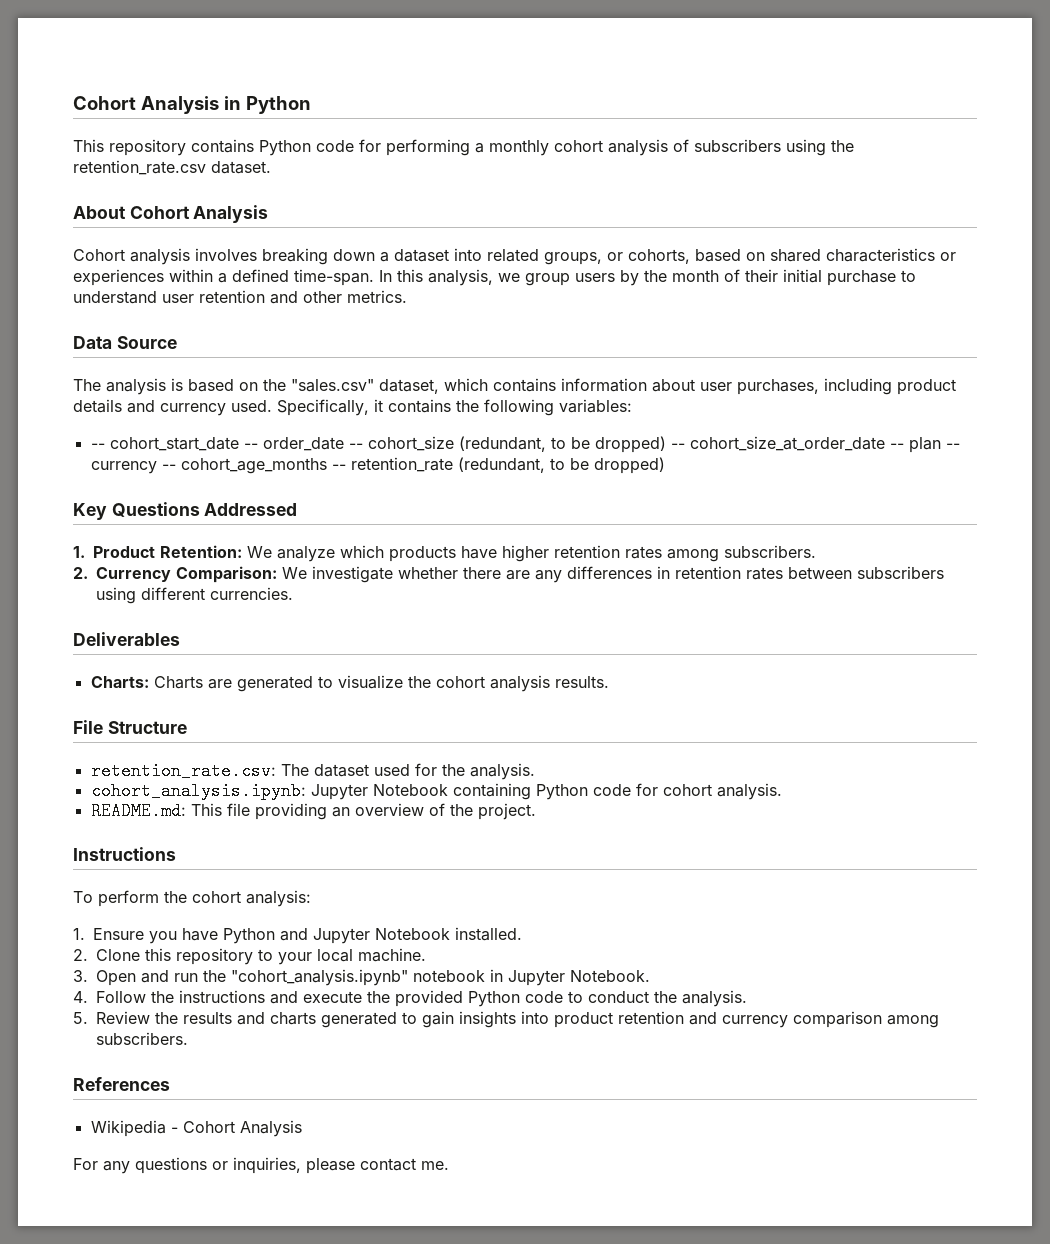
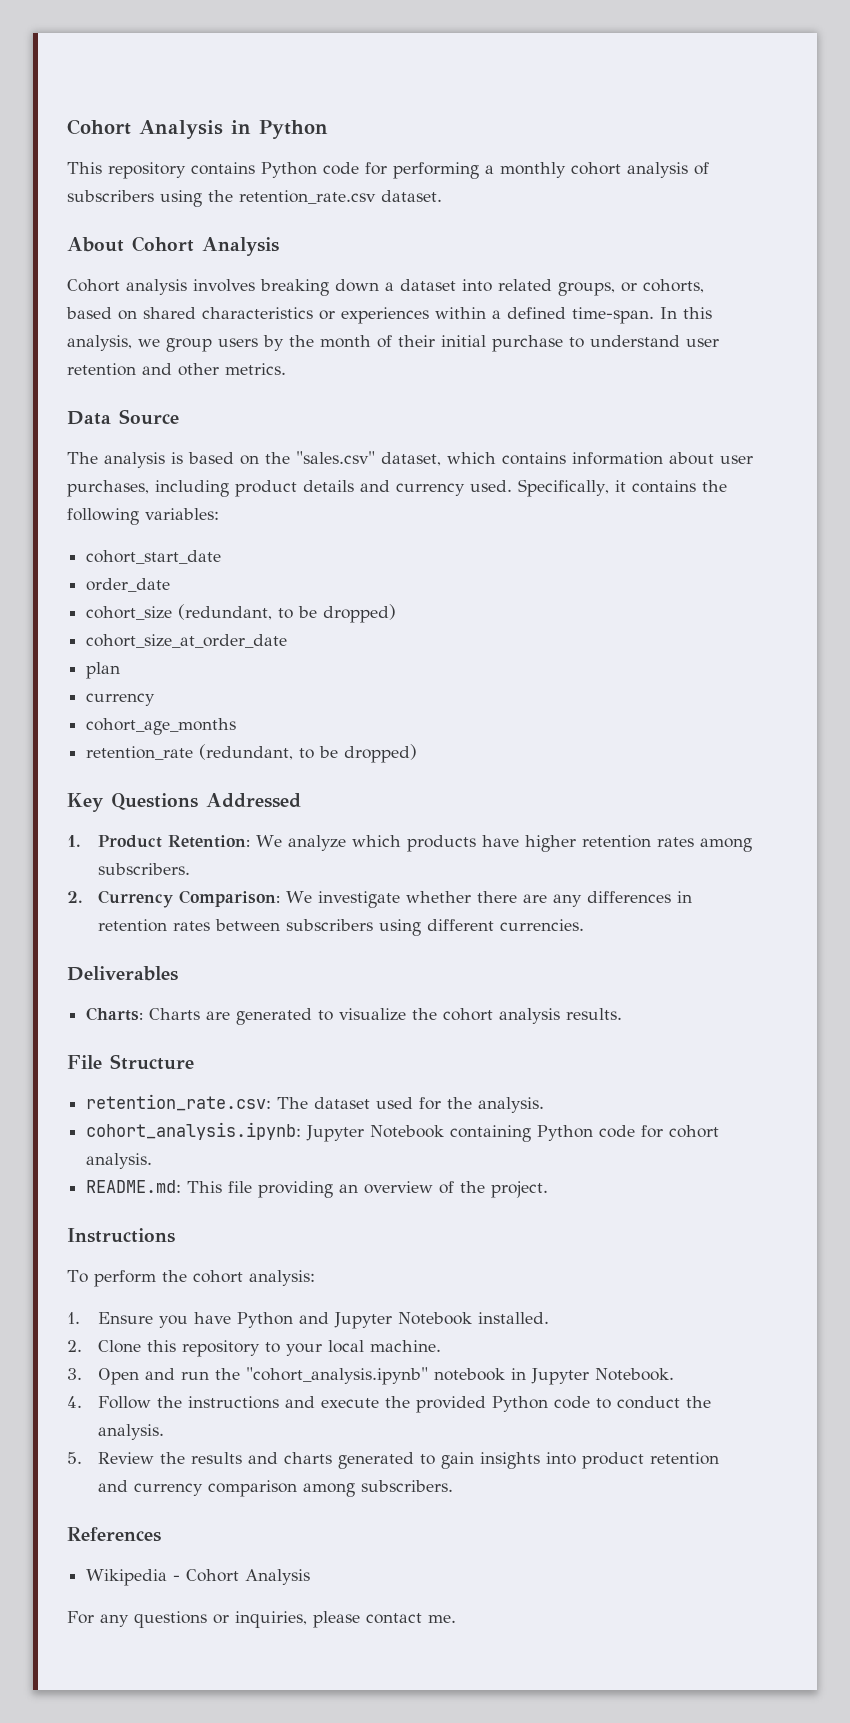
[90,443,105,449] -- -> (219, 514) none
[243,443,258,449] -- -> (222, 557) //
[348,443,363,449] -- -> (171, 585) //
[670,443,685,449] -- -> (397, 613) //
[889,443,904,449] -- -> (288, 641) //
[945,443,960,449] [90,461,176,474] -- currency -- -> [86,693,156,706] // currency //
[331,464,346,470] -- -> (237, 726) //

